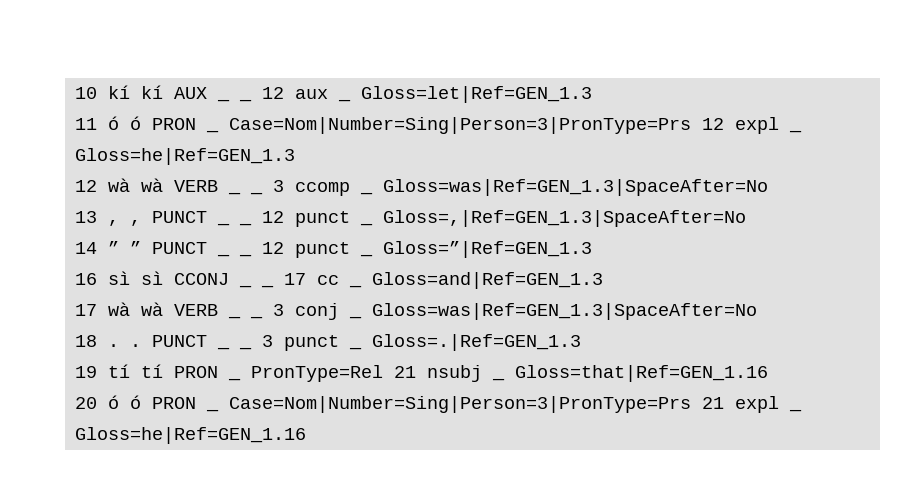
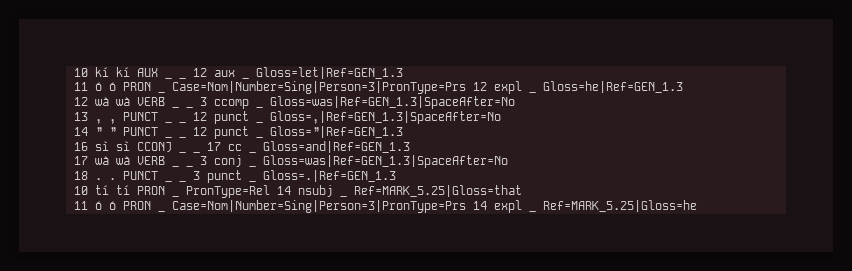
[75,366,98,378] 19 -> [73,186,88,195] 10
[394,366,417,378] 21 -> [276,186,291,195] 14
[515,365,769,382] [75,395,197,409] [206,396,803,413] [75,427,307,444] Gloss=that|Ref=GEN_1.16 // 20 ó ó PRON _ Case=Nom|Number=Sing|Person=3|PronType=Prs 21 expl _ Gloss=he|Ref=GEN_1.16 -> [353,185,522,197] [73,201,151,210] [157,200,697,213] Ref=MARK_5.25|Gloss=that // 11 ó ó PRON _ Case=Nom|Number=Sing|Person=3|PronType=Prs 14 expl _ Ref=MARK_5.25|Gloss=he

